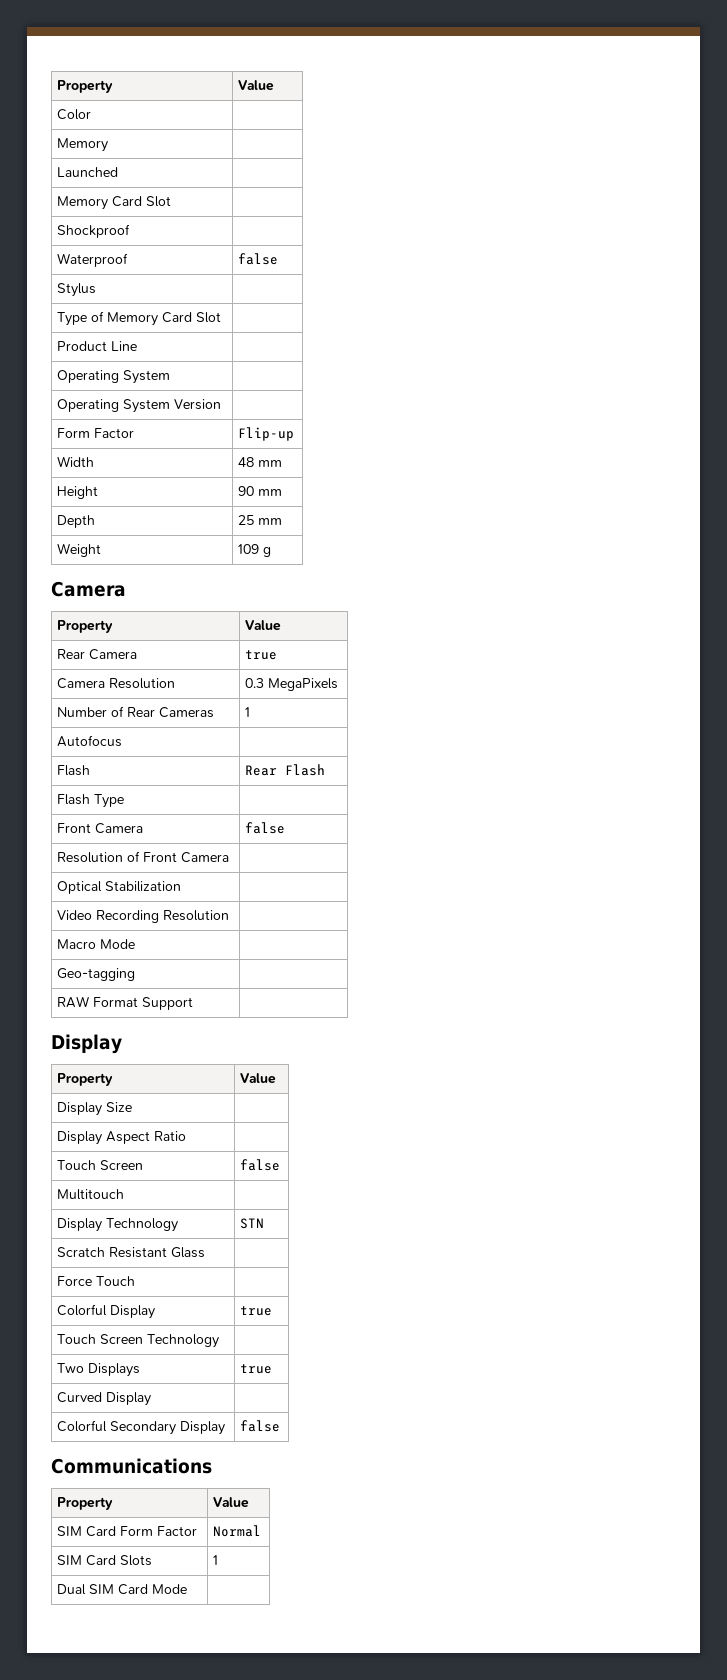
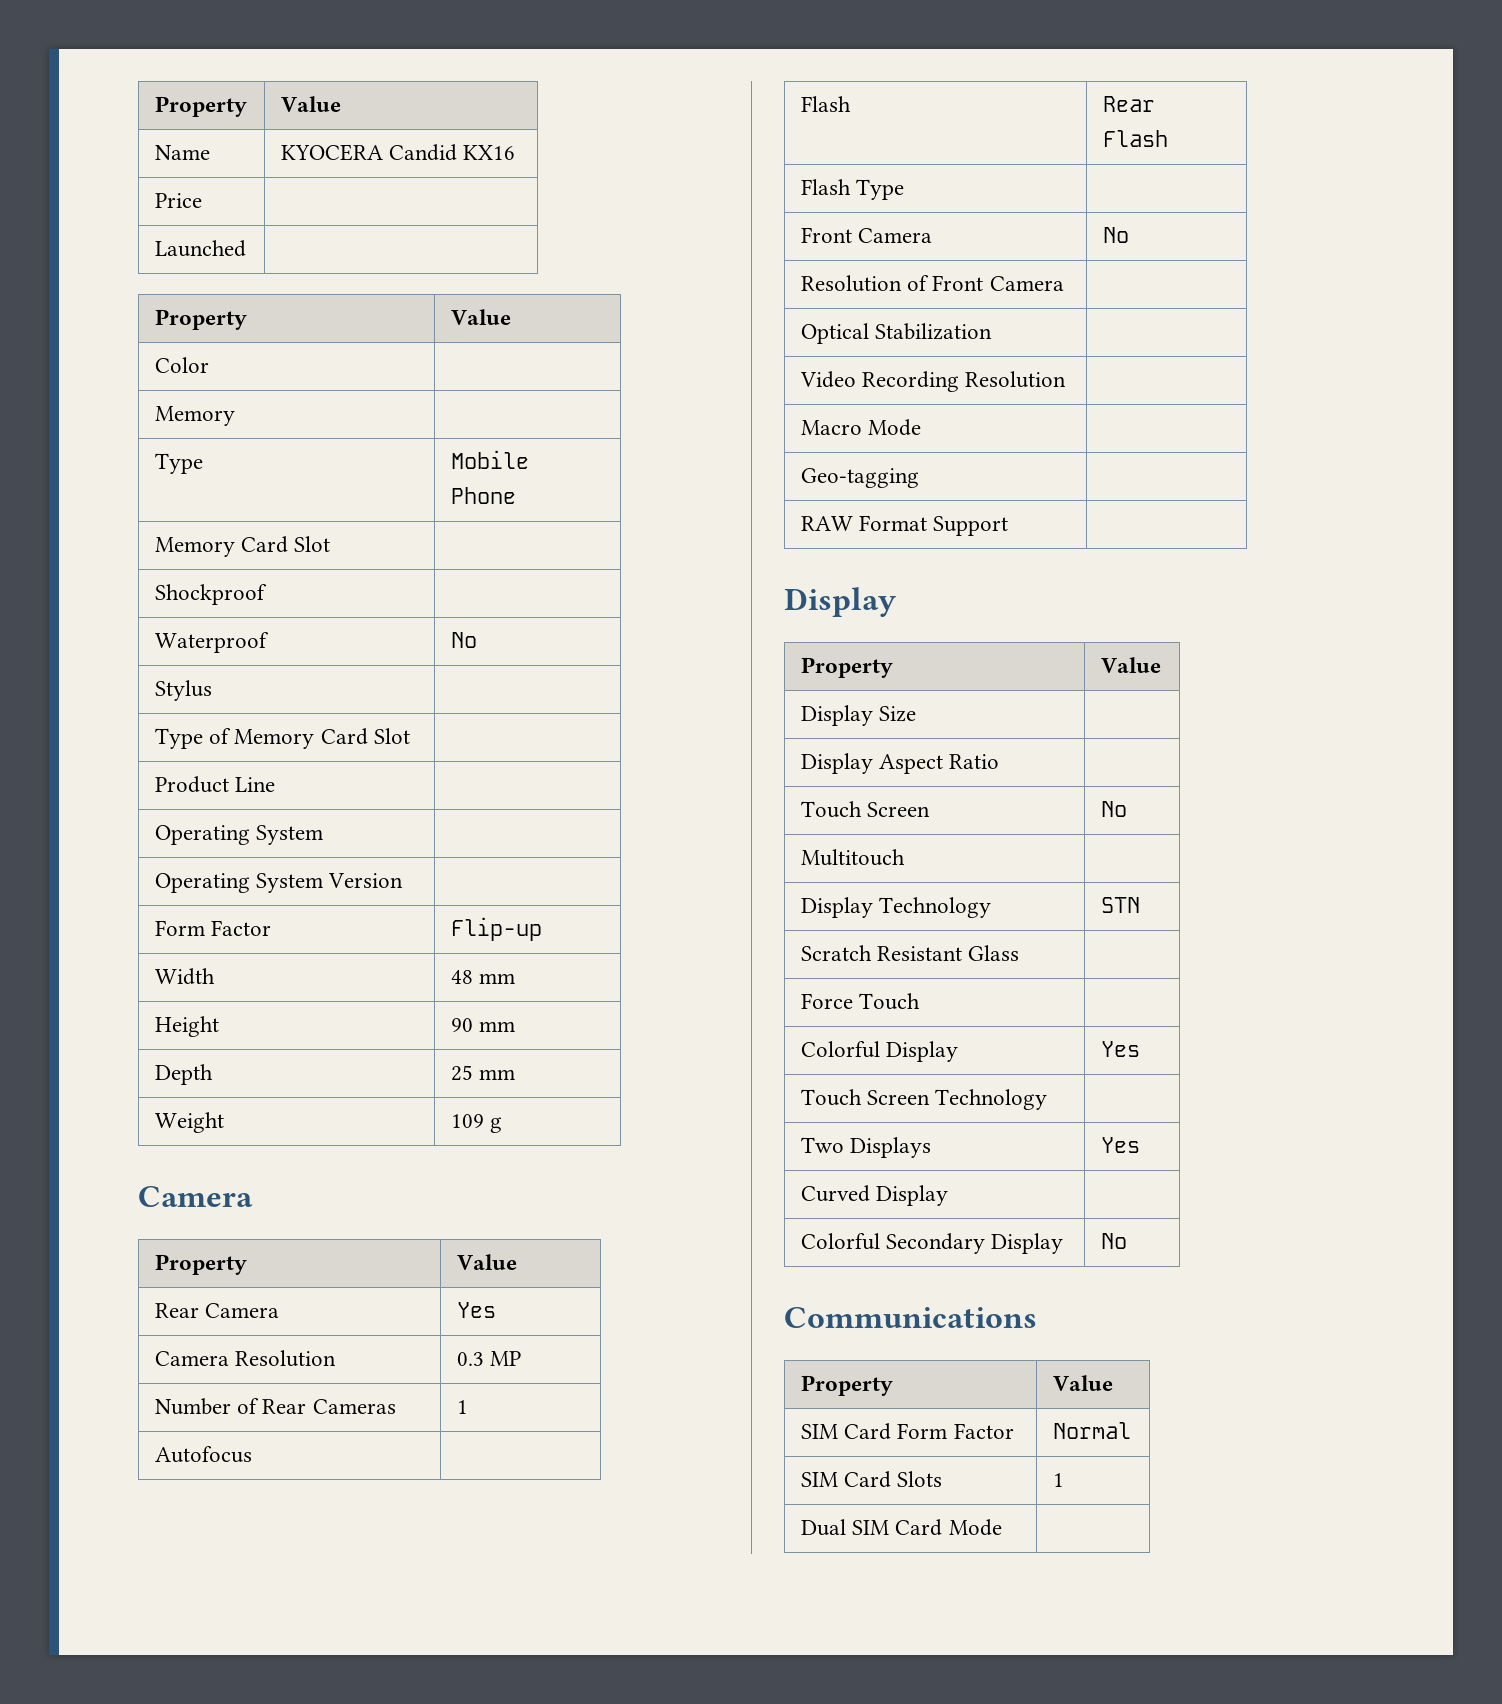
[57,80,114,93] [238,80,275,91] Property | Value -> [154,96,247,117] [280,96,341,112] [154,145,210,160] [280,144,516,161] [154,193,202,208] [154,240,246,257] [154,309,247,330] [450,309,511,325] Property | Value // Name | KYOCERA Candid KX16 // Price | // Launched | // Property | Value
[57,167,119,177] Launched | -> [154,453,203,474] [450,450,529,469] [450,487,516,504] Type | Mobile Phone
[238,253,279,265] false -> [450,632,477,648] No
[245,650,278,660] true -> [456,1302,496,1318] Yes
[268,678,339,691] MegaPixels -> [490,1351,522,1366] MP
[245,822,286,834] false -> [1102,227,1129,243] No
[240,1159,281,1171] false -> [1100,801,1127,817] No
[240,1306,273,1316] true -> [1100,1041,1140,1057] Yes
[240,1364,273,1374] true -> [1100,1137,1140,1153] Yes
[240,1420,281,1432] false -> [1100,1233,1127,1249] No

